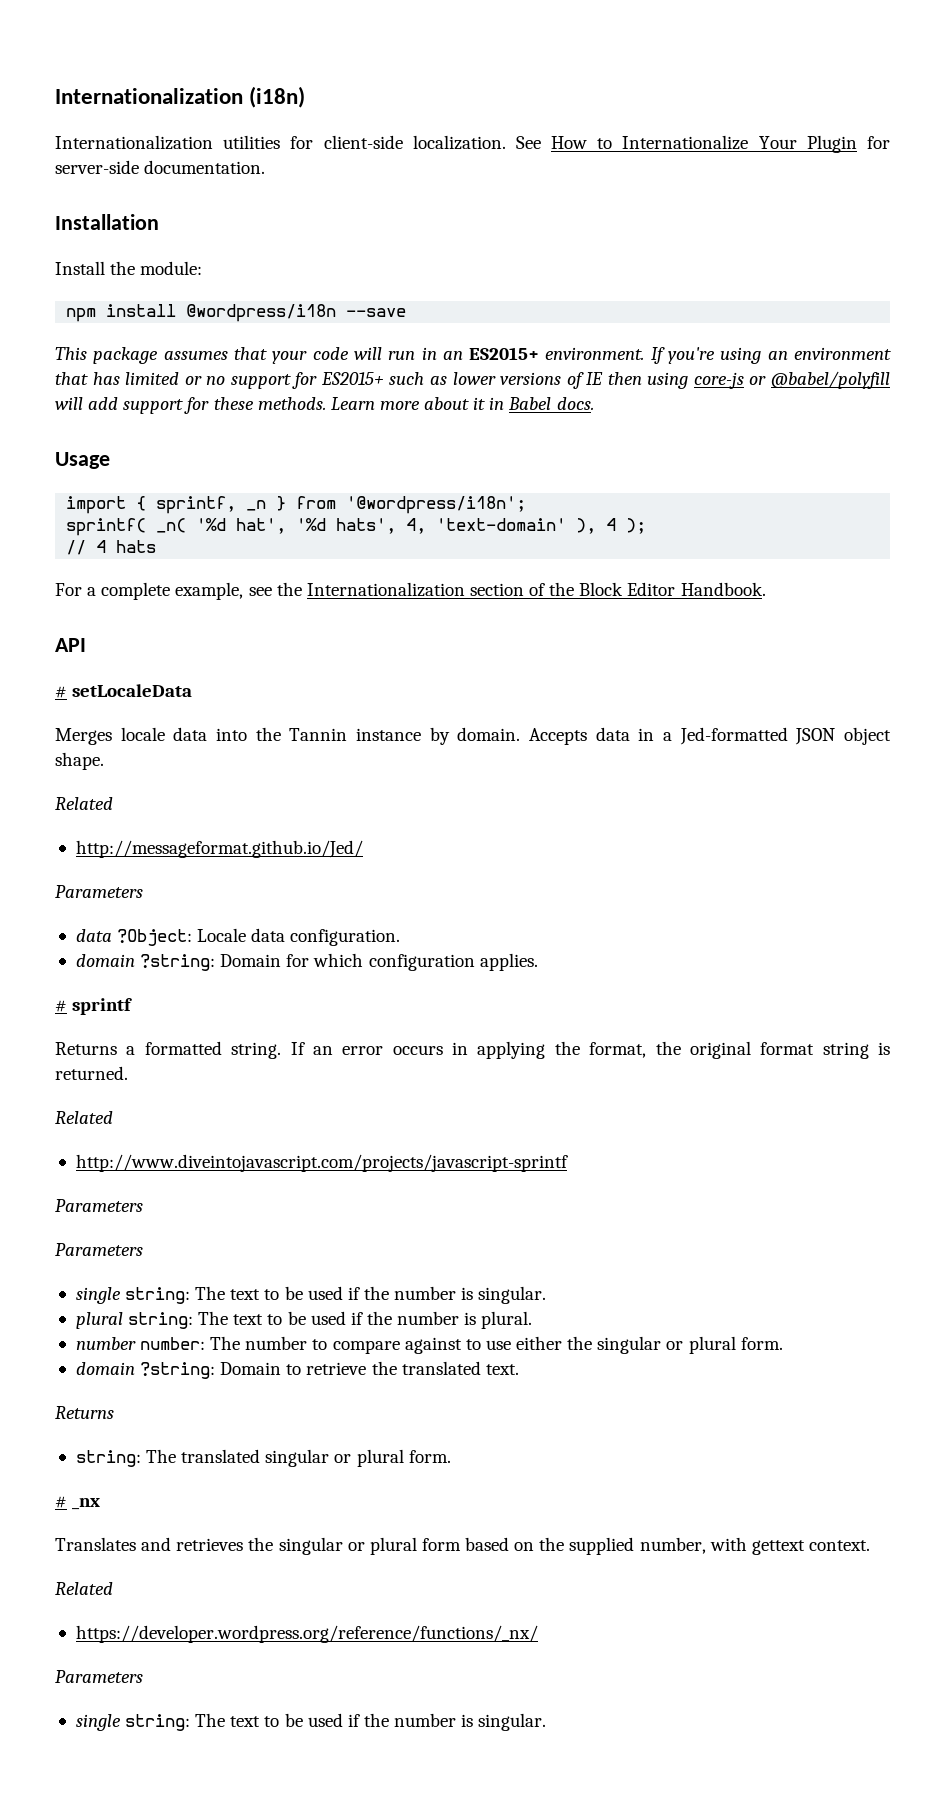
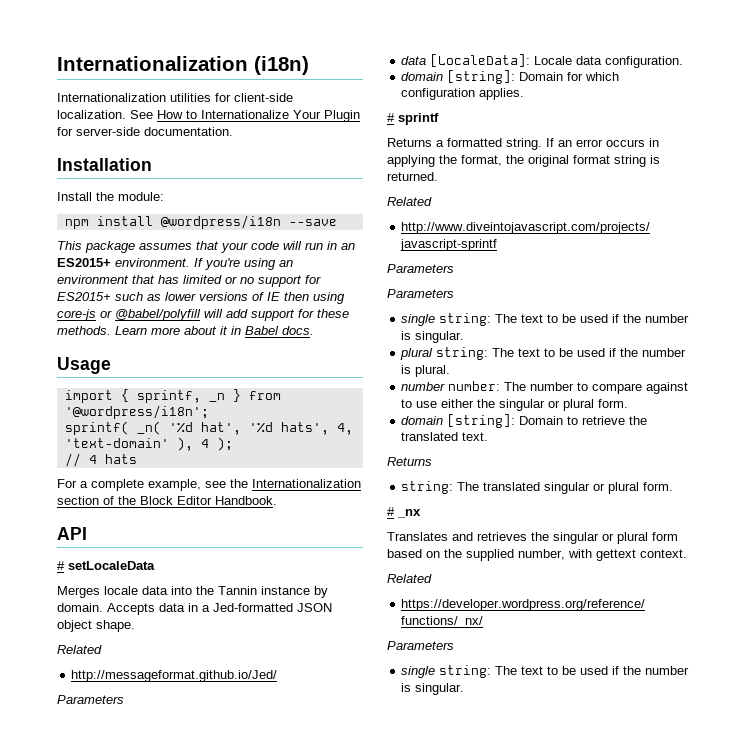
[117,929,193,946] ?Object: -> [430,54,531,67] [LocaleData]:
[140,954,216,971] ?string: -> [447,70,516,84] [string]:
[140,1362,216,1379] ?string: -> [447,414,516,428] [string]:

